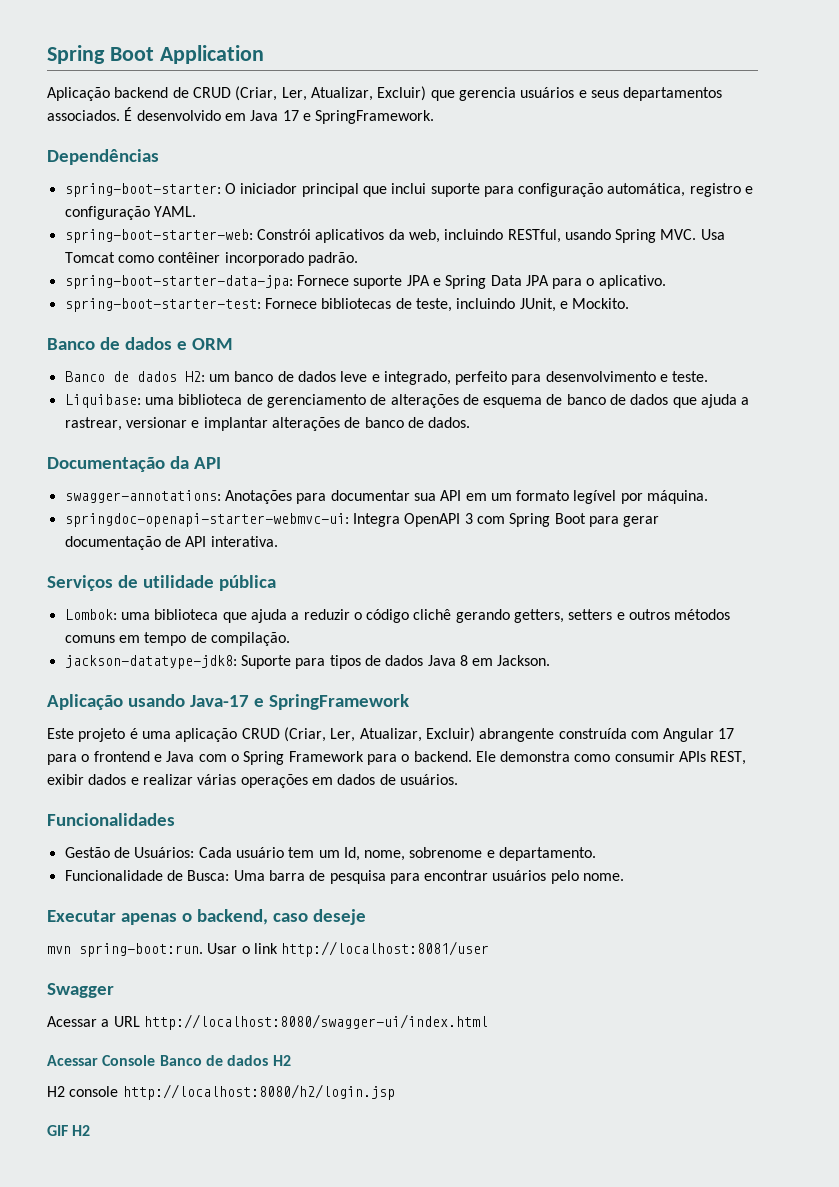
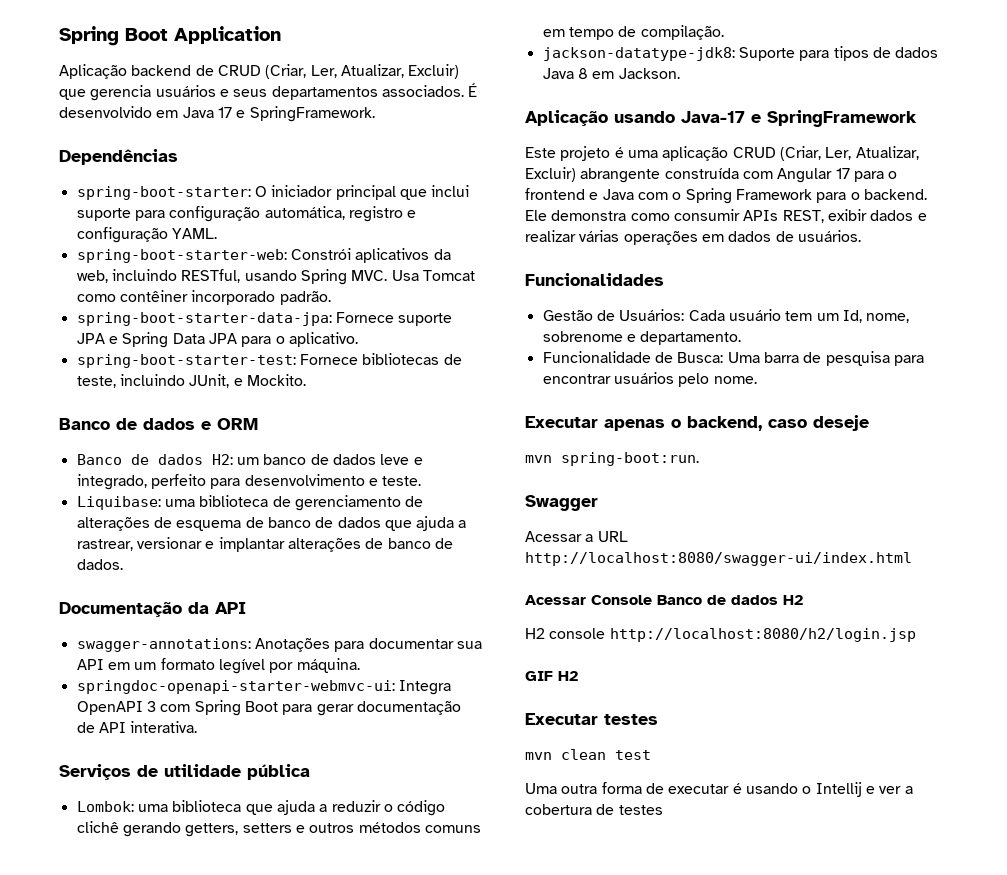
[207,941,490,957] Usar o link http://localhost:8081/user -> (699, 459) none
(91, 1130) none -> [525,713,658,725] [525,749,651,760] [525,782,913,797] [525,804,663,815] // Executar testes // mvn clean test // Uma outra forma de executar é usando o Intellij e ver a cobertura de testes

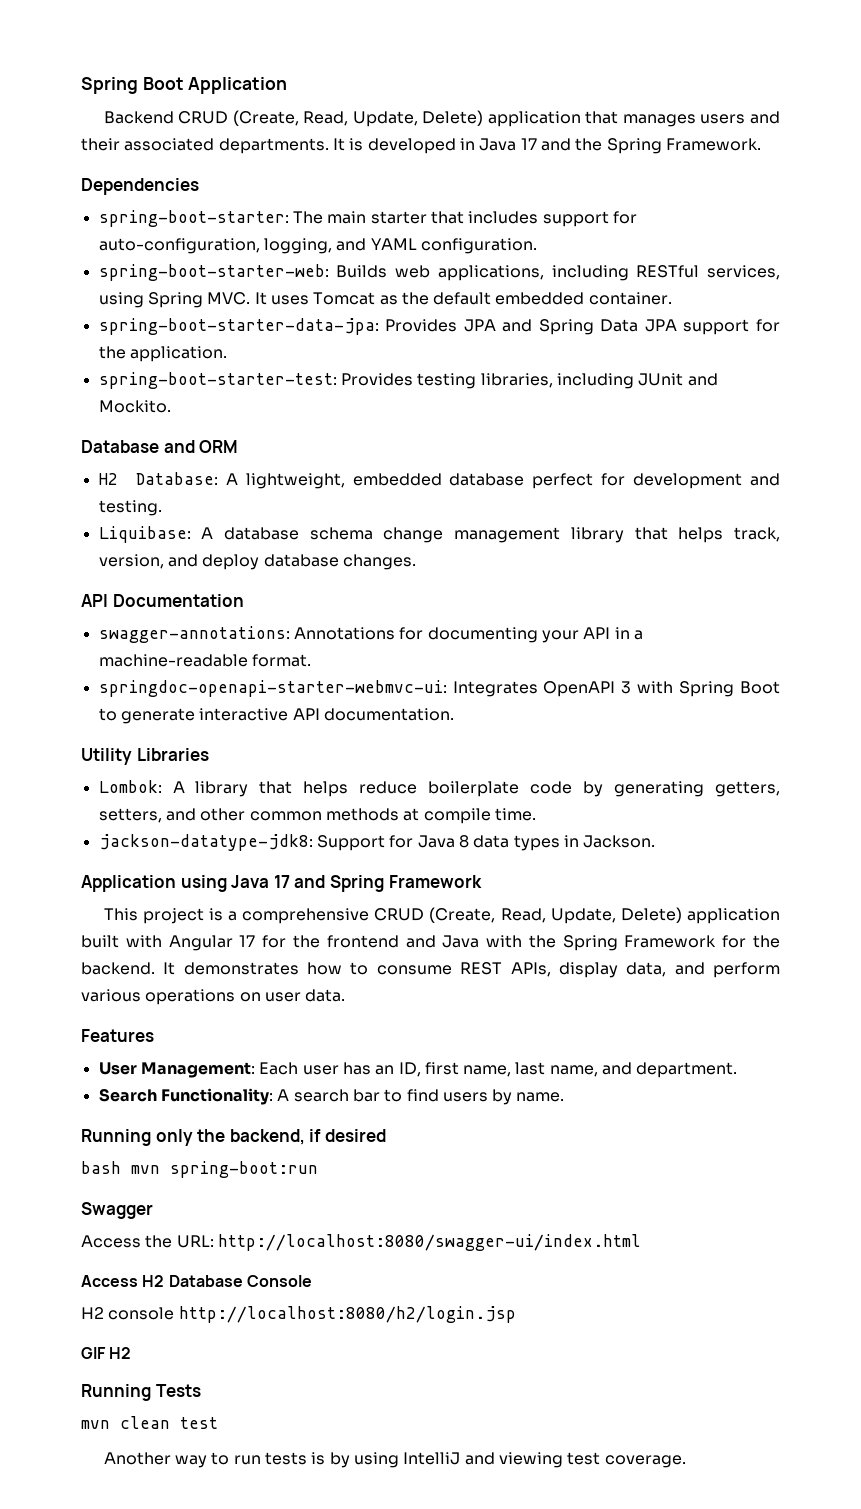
[59,64,460,79] [59,83,478,101] [59,106,375,122] [59,149,178,165] [76,185,470,200] [76,206,417,222] [76,227,217,243] [76,248,451,263] [76,269,475,285] [76,290,331,305] [76,312,453,326] [76,332,358,348] [76,353,462,368] [76,374,306,388] [59,418,258,430] [76,454,423,465] [76,474,422,490] [76,495,424,511] [76,516,467,531] [76,537,453,552] [76,559,123,570] [59,602,246,617] Aplicação backend de CRUD (Criar, Ler, Atualizar, Excluir) que gerencia usuários e seus departamentos associados. É desenvolvido em Java 17 e SpringFramework. // Dependências // spring-boot-starter: O iniciador principal que inclui suporte para configuração automática, registro e configuração YAML. // spring-boot-starter-web: Constrói aplicativos da web, incluindo RESTful, usando Spring MVC. Usa Tomcat como contêiner incorporado padrão. // spring-boot-starter-data-jpa: Fornece suporte JPA e Spring Data JPA para o aplicativo. // spring-boot-starter-test: Fornece bibliotecas de teste, incluindo JUnit, e Mockito. // Banco de dados e ORM // Banco de dados H2: um banco de dados leve e integrado, perfeito para desenvolvimento e teste. // Liquibase: uma biblioteca de gerenciamento de alterações de esquema de banco de dados que ajuda a rastrear, versionar e implantar alterações de banco de dados. // Documentação da API -> [103,110,781,127] [81,138,761,154] [81,178,199,195] [98,210,637,227] [98,238,537,254] [98,264,781,281] [98,292,672,308] [98,318,780,335] [98,346,227,362] [98,372,718,389] [98,400,171,413] [81,440,239,453] [98,472,781,489] [98,500,162,516] [98,526,780,543] [98,554,416,570] [81,594,244,607] Backend CRUD (Create, Read, Update, Delete) application that manages users and their associated departments. It is developed in Java 17 and the Spring Framework. // Dependencies // spring-boot-starter: The main starter that includes support for auto-configuration, logging, and YAML configuration. // spring-boot-starter-web: Builds web applications, including RESTful services, using Spring MVC. It uses Tomcat as the default embedded container. // spring-boot-starter-data-jpa: Provides JPA and Spring Data JPA support for the application. // spring-boot-starter-test: Provides testing libraries, including JUnit and Mockito. // Database and ORM // H2 Database: A lightweight, embedded database perfect for development and testing. // Liquibase: A database schema change management library that helps track, version, and deploy database changes. // API Documentation
[254,638,482,652] [76,658,360,674] Anotações para documentar sua API em um formato legível por máquina. -> [293,627,643,643] [98,654,311,667] Annotations for documenting your API in a machine-readable format.
[398,680,451,695] Integra -> [452,681,538,697] Integrates
[160,700,461,716] [76,721,198,733] [59,764,310,780] [76,800,446,816] [76,821,481,837] [542,25,724,40] [542,46,939,61] [542,68,680,79] [525,110,917,127] [525,146,919,161] [525,167,898,183] [525,188,927,204] [525,209,927,223] [525,230,861,245] [525,273,664,286] [542,309,910,323] [542,331,742,345] [542,351,924,366] [542,372,757,387] [525,415,869,431] [525,452,699,466] [525,495,598,511] [525,531,628,542] [525,552,912,566] [525,595,803,605] com Spring Boot para gerar documentação de API interativa. // Serviços de utilidade pública // Lombok: uma biblioteca que ajuda a reduzir o código clichê gerando getters, setters e outros métodos comuns em tempo de compilação. // jackson-datatype-jdk8: Suporte para tipos de dados Java 8 em Jackson. // Aplicação usando Java-17 e SpringFramework // Este projeto é uma aplicação CRUD (Criar, Ler, Atualizar, Excluir) abrangente construída com Angular 17 para o frontend e Java com o Spring Framework para o backend. Ele demonstra como consumir APIs REST, exibir dados e realizar várias operações em dados de usuários. // Funcionalidades // Gestão de Usuários: Cada usuário tem um Id, nome, sobrenome e departamento. // Funcionalidade de Busca: Uma barra de pesquisa para encontrar usuários pelo nome. // Executar apenas o backend, caso deseje // mvn spring-boot:run. // Swagger // Acessar a URL http://localhost:8080/swagger-ui/index.html // Acessar Console Banco de dados H2 -> [637,681,780,697] [98,708,454,724] [81,748,209,765] [98,780,781,797] [98,808,536,824] [98,834,656,851] [81,875,482,892] [103,907,780,924] [81,935,781,951] [81,962,781,978] [81,989,346,1005] [81,1029,154,1042] [98,1062,738,1078] [98,1088,565,1105] [81,1129,386,1146] [81,1161,318,1178] [81,1202,153,1219] [81,1234,641,1251] [81,1275,312,1287] with Spring Boot to generate interactive API documentation. // Utility Libraries // Lombok: A library that helps reduce boilerplate code by generating getters, setters, and other common methods at compile time. // jackson-datatype-jdk8: Support for Java 8 data types in Jackson. // Application using Java 17 and Spring Framework // This project is a comprehensive CRUD (Create, Read, Update, Delete) application built with Angular 17 for the frontend and Java with the Spring Framework for the backend. It demonstrates how to consume REST APIs, display data, and perform various operations on user data. // Features // User Management: Each user has an ID, first name, last name, and department. // Search Functionality: A search bar to find users by name. // Running only the backend, if desired // bash mvn spring-boot:run // Swagger // Access the URL: http://localhost:8080/swagger-ui/index.html // Access H2 Database Console
[525,713,658,725] Executar testes -> [81,1384,201,1401] Running Tests
[525,782,913,797] [525,804,663,815] Uma outra forma de executar é usando o Intellij e ver a cobertura de testes -> [103,1452,686,1468] Another way to run tests is by using IntelliJ and viewing test coverage.

